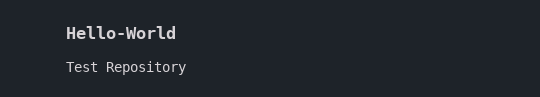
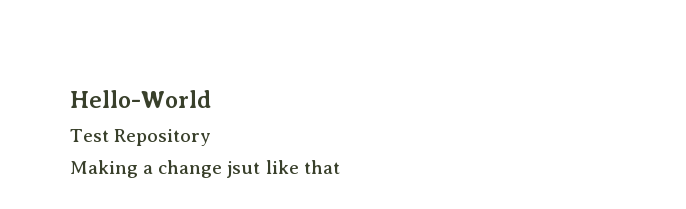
(186, 68) none -> [70,160,340,178] // Making a change jsut like that

